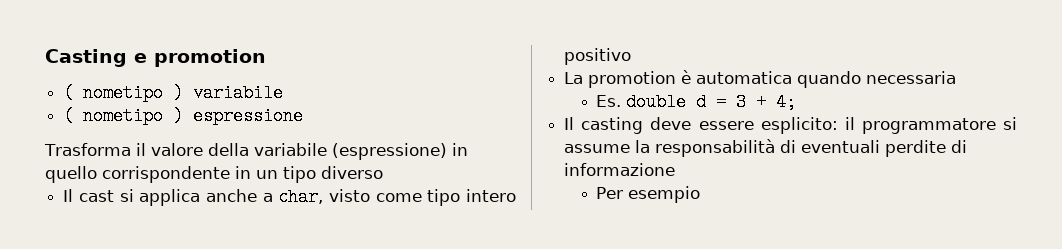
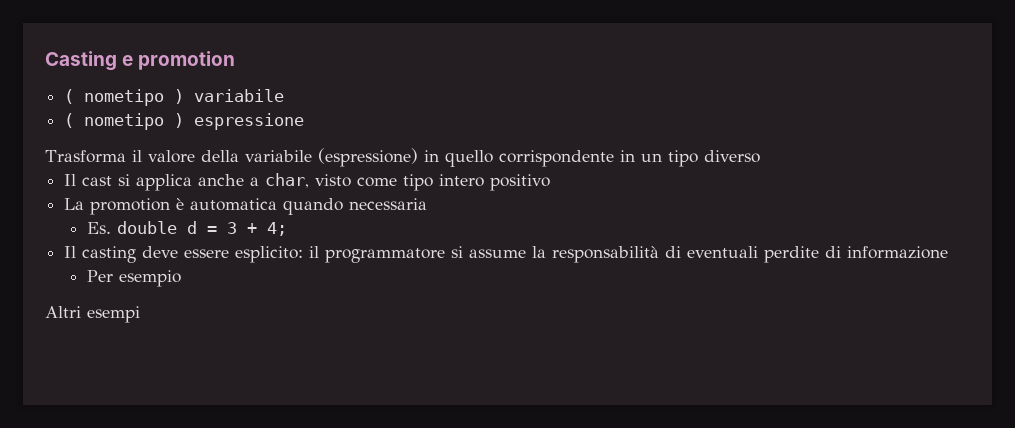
(701, 194) none -> [45,306,140,323] // Altri esempi

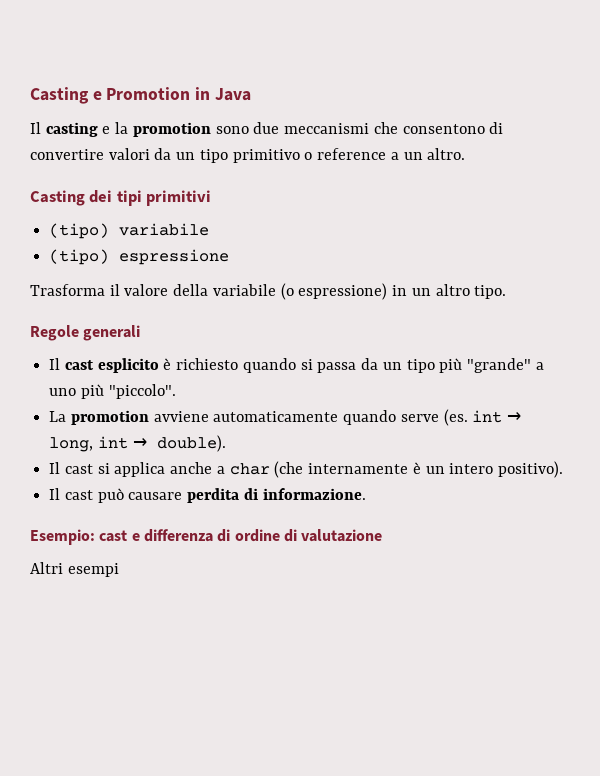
[138,51,236,70] [64,89,285,106] [64,113,185,130] promotion // ( nometipo ) variabile // ( nometipo ) -> [106,87,251,101] [30,122,504,137] [30,148,466,163] [30,190,212,206] [49,223,210,239] [49,249,110,265] Promotion in Java // Il casting e la promotion sono due meccanismi che consentono di convertire valori da un tipo primitivo o reference a un altro. // Casting dei tipi primitivi // (tipo) variabile // (tipo)
[317,148,760,167] (espressione) in quello corrispondente in un tipo diverso -> [280,283,507,300] [30,325,141,341] [49,358,544,373] [49,384,176,399] [49,409,522,426] [49,435,226,452] (o espressione) in un altro tipo. // Regole generali // Il cast esplicito è richiesto quando si passa da un tipo più "grande" a uno più "piccolo". // La promotion avviene automaticamente quando serve (es. int → long, int → double).
[265,173,551,191] [64,198,428,215] [86,221,287,236] [64,246,949,263] [86,270,181,287] char, visto come tipo intero positivo // La promotion è automatica quando necessaria // Es. double d = 3 + 4; // Il casting deve essere esplicito: il programmatore si assume la responsabilità di eventuali perdite di informazione // Per esempio -> [229,461,563,478] [49,488,366,503] [30,529,383,545] char (che internamente è un intero positivo). // Il cast può causare perdita di informazione. // Esempio: cast e differenza di ordine di valutazione

